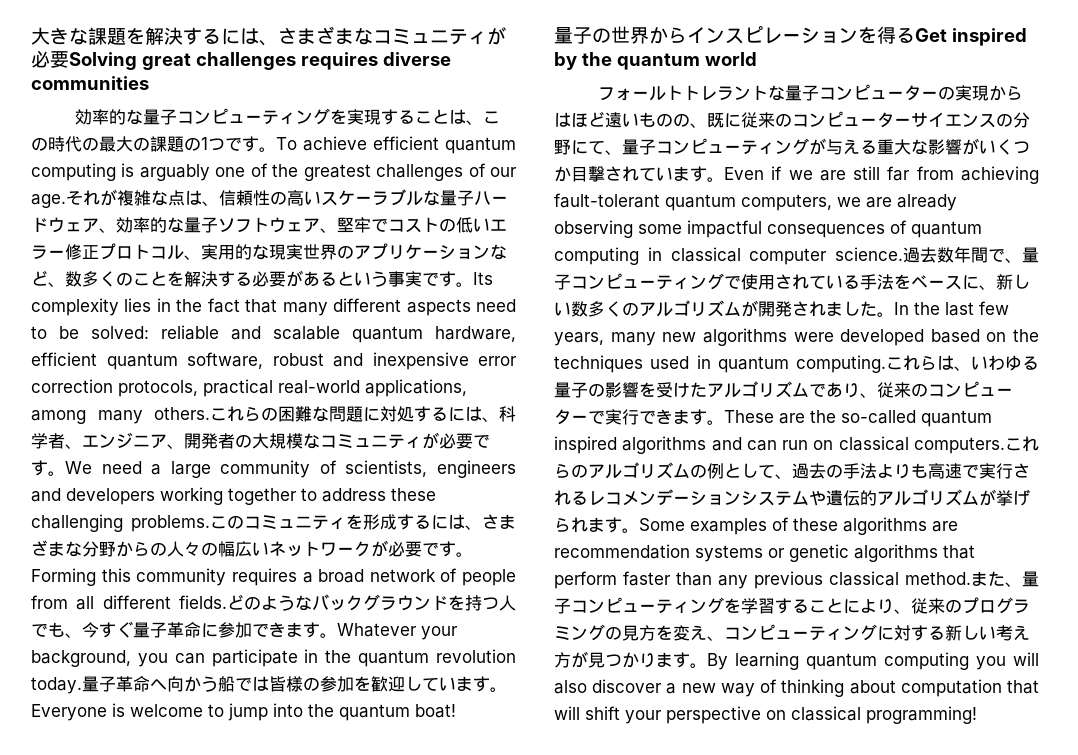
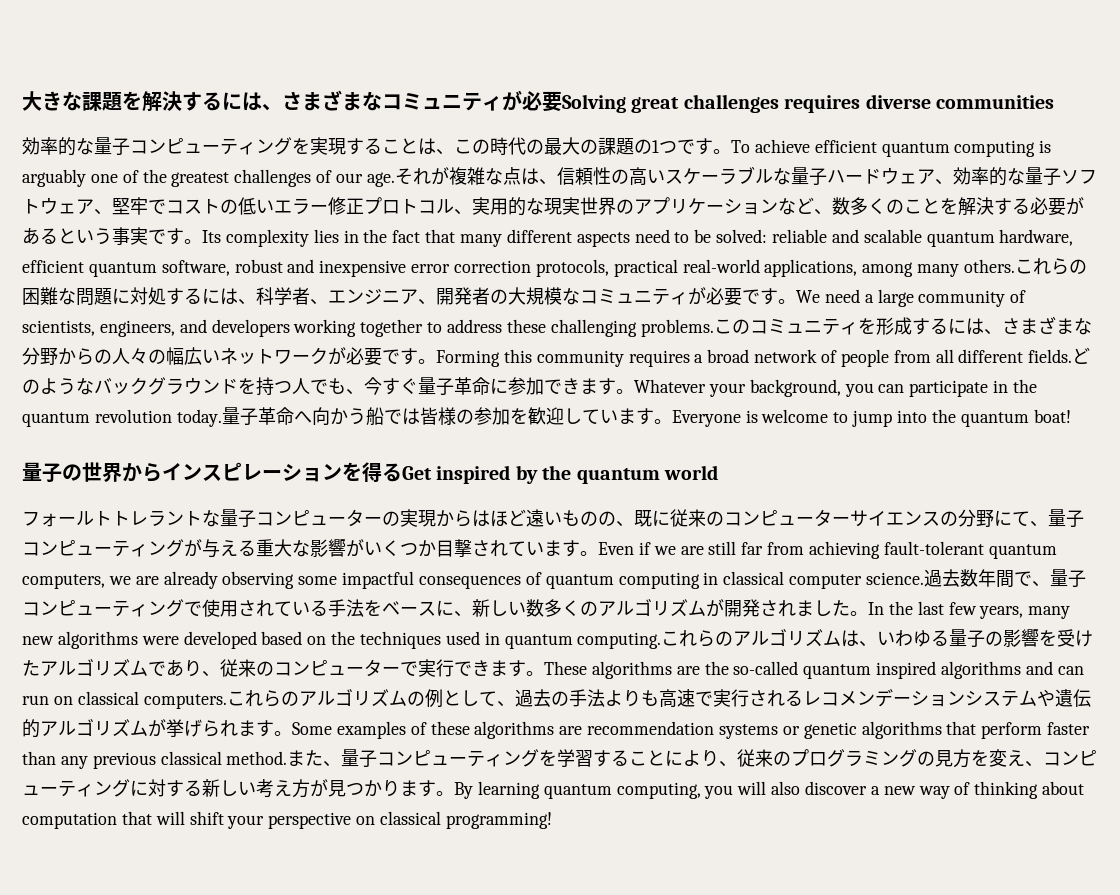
[437,460,516,478] engineers -> [99,320,175,337] engineers,
(937, 363) none -> [715,629,842,647] のアルゴリズム
(774, 416) none -> [591,661,672,679] algorithms
[884,652,969,670] computing -> [616,782,701,799] computing,

